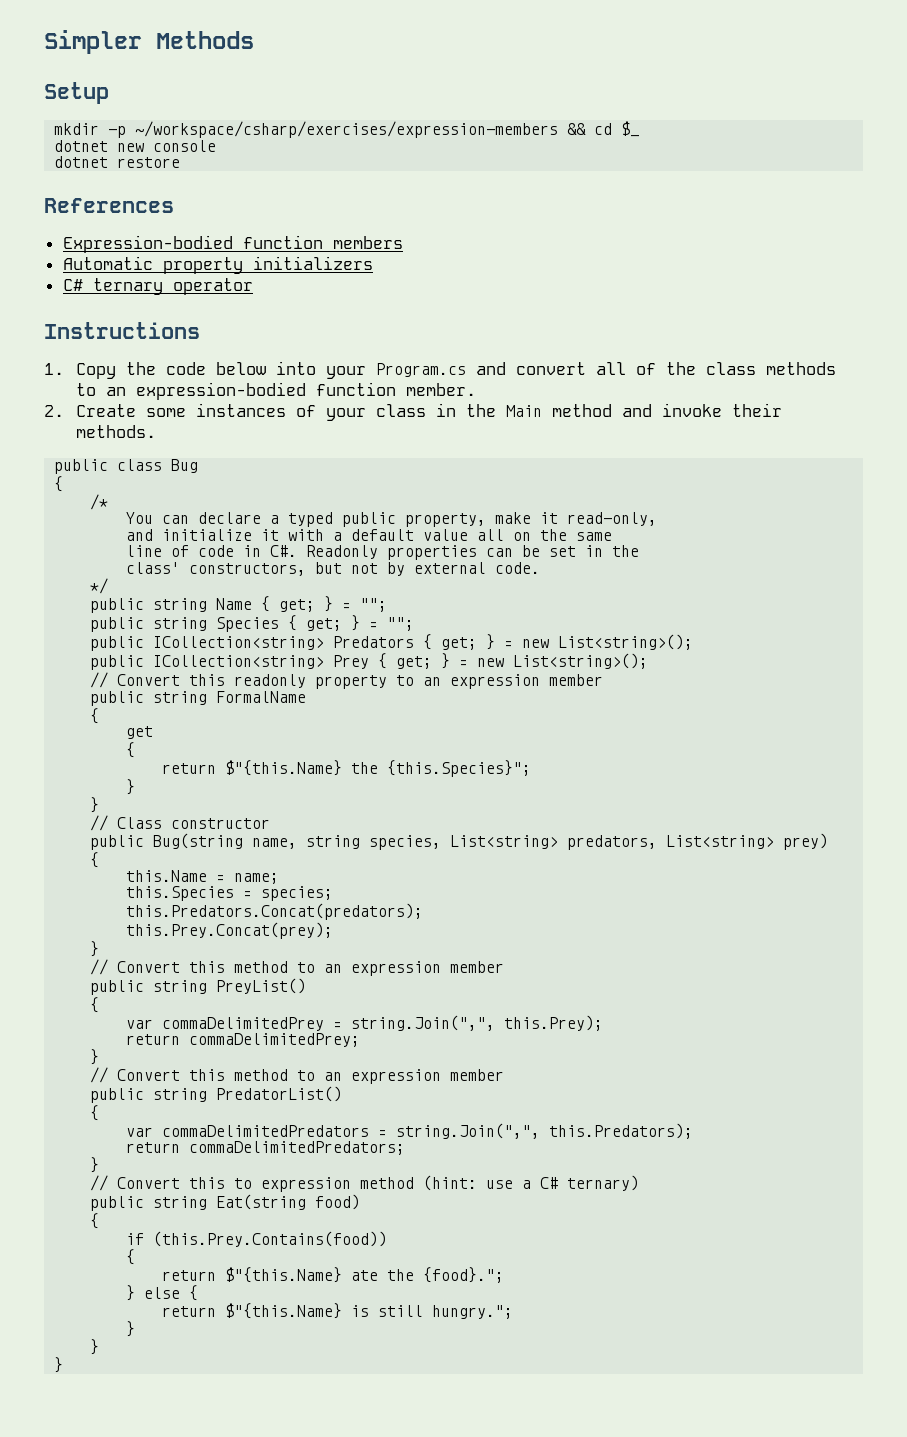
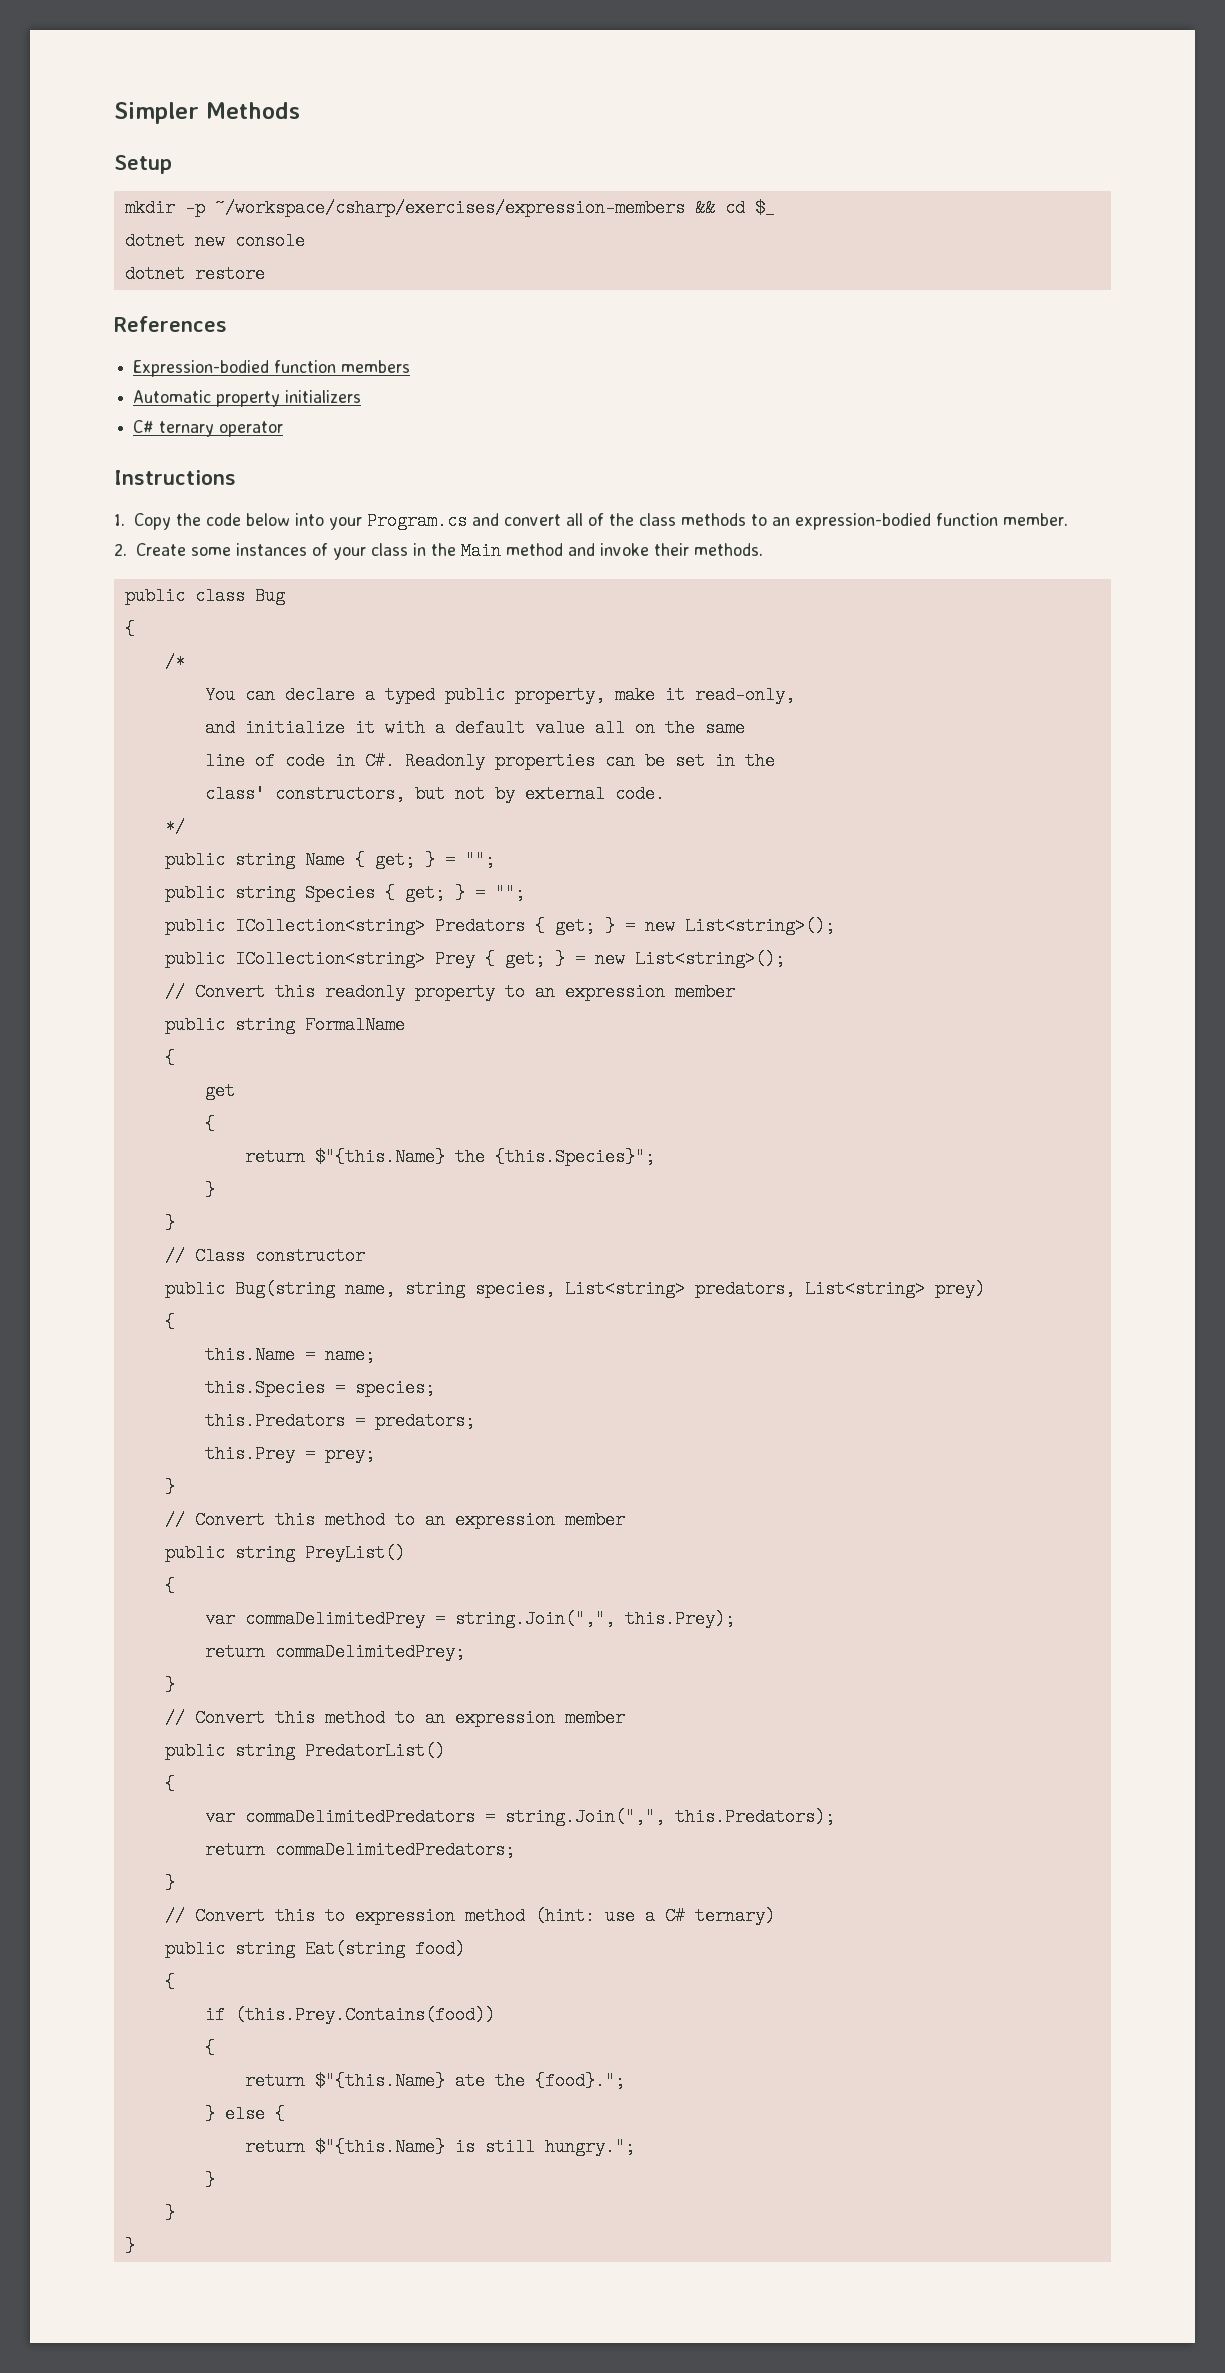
[126,903,424,920] [126,922,334,939] this.Predators.Concat(predators); // this.Prey.Concat(prey); -> [204,1412,475,1430] [204,1445,375,1463] this.Predators = predators; // this.Prey = prey;

